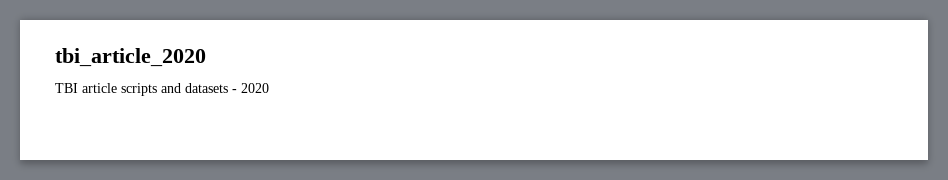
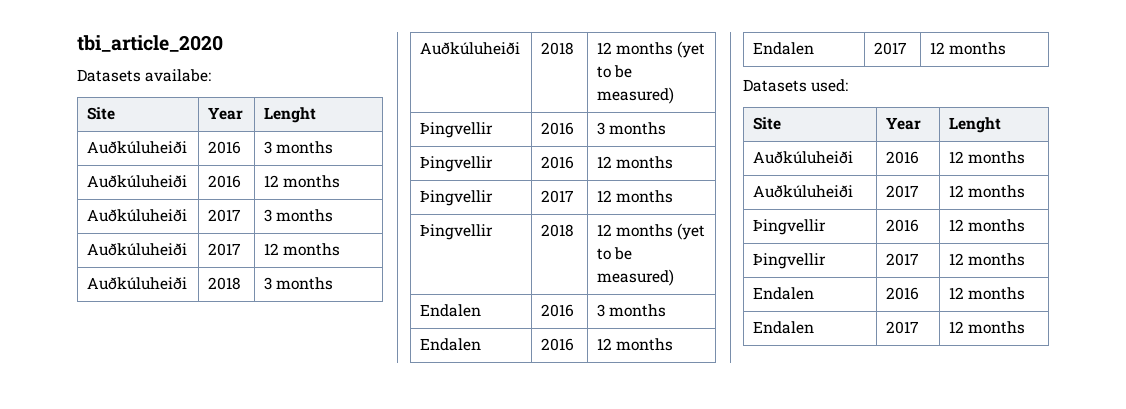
[55,83,269,96] TBI article scripts and datasets - 2020 -> [77,69,212,82] [87,107,116,120] [208,107,244,120] [264,107,317,123] [87,141,188,154] [208,141,242,154] [264,141,334,154] [87,175,188,188] [208,175,242,188] [264,175,341,188] [87,209,188,222] [208,209,242,222] [264,209,334,222] [87,243,188,256] [208,243,242,256] [264,243,341,256] [87,277,188,290] [208,277,242,290] [264,277,334,290] [420,42,521,55] [541,42,575,55] [597,41,706,58] [597,65,633,78] [597,87,675,104] [420,122,494,138] [541,122,575,135] [597,122,667,135] [420,156,494,172] [541,156,575,169] [597,156,674,169] [420,190,494,206] [541,190,575,203] [597,190,674,203] [420,224,494,240] [541,224,575,237] [597,223,706,240] [597,247,633,260] [597,269,675,286] [420,304,482,317] [541,304,575,317] [597,304,667,317] [420,338,482,351] [541,338,575,351] [597,338,674,351] [753,42,815,55] [874,42,908,55] [930,42,1007,55] [743,79,849,92] [753,117,782,130] [886,117,922,130] [949,117,1002,133] [753,151,854,164] [886,151,920,164] [949,151,1026,164] [753,185,854,198] [886,185,920,198] [949,185,1026,198] [753,219,827,235] [886,219,920,232] [949,219,1026,232] [753,253,827,269] [886,253,920,266] [949,253,1026,266] [753,287,815,300] [886,287,920,300] [949,287,1026,300] [753,321,815,334] [886,321,920,334] [949,321,1026,334] Datasets availabe: // Site | Year | Lenght // Auðkúluheiði | 2016 | 3 months // Auðkúluheiði | 2016 | 12 months // Auðkúluheiði | 2017 | 3 months // Auðkúluheiði | 2017 | 12 months // Auðkúluheiði | 2018 | 3 months // Auðkúluheiði | 2018 | 12 months (yet to be measured) // Þingvellir | 2016 | 3 months // Þingvellir | 2016 | 12 months // Þingvellir | 2017 | 12 months // Þingvellir | 2018 | 12 months (yet to be measured) // Endalen | 2016 | 3 months // Endalen | 2016 | 12 months // Endalen | 2017 | 12 months // Datasets used: // Site | Year | Lenght // Auðkúluheiði | 2016 | 12 months // Auðkúluheiði | 2017 | 12 months // Þingvellir | 2016 | 12 months // Þingvellir | 2017 | 12 months // Endalen | 2016 | 12 months // Endalen | 2017 | 12 months

